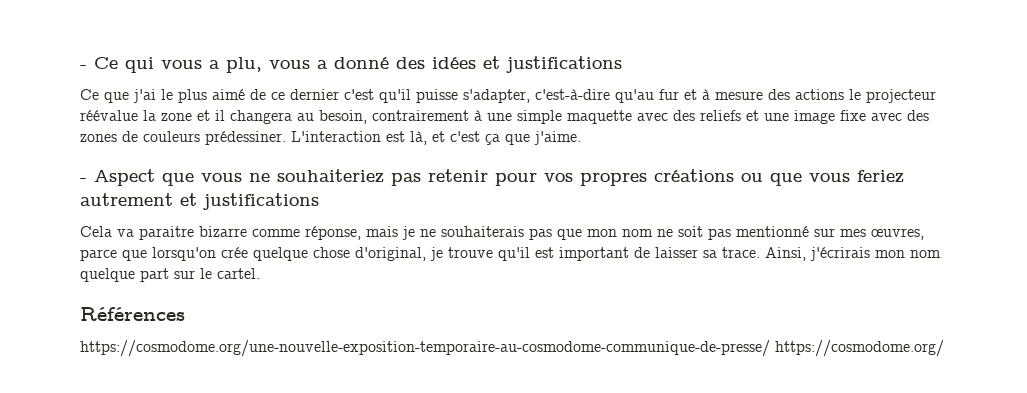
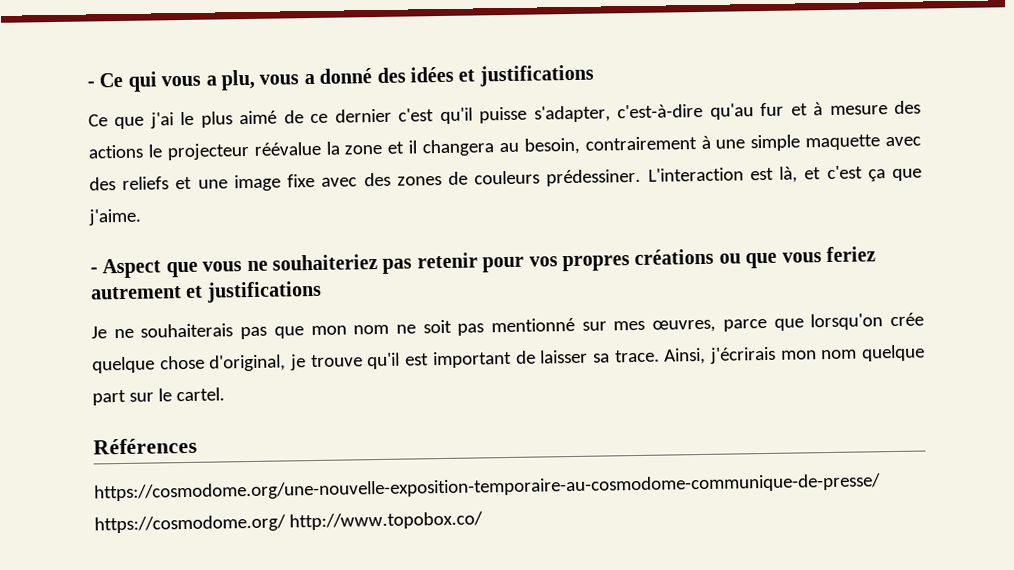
[80,226,415,240] Cela va paraitre bizarre comme réponse, mais je -> [91,326,107,339] Je
(944, 348) none -> [288,511,483,531] http://www.topobox.co/

